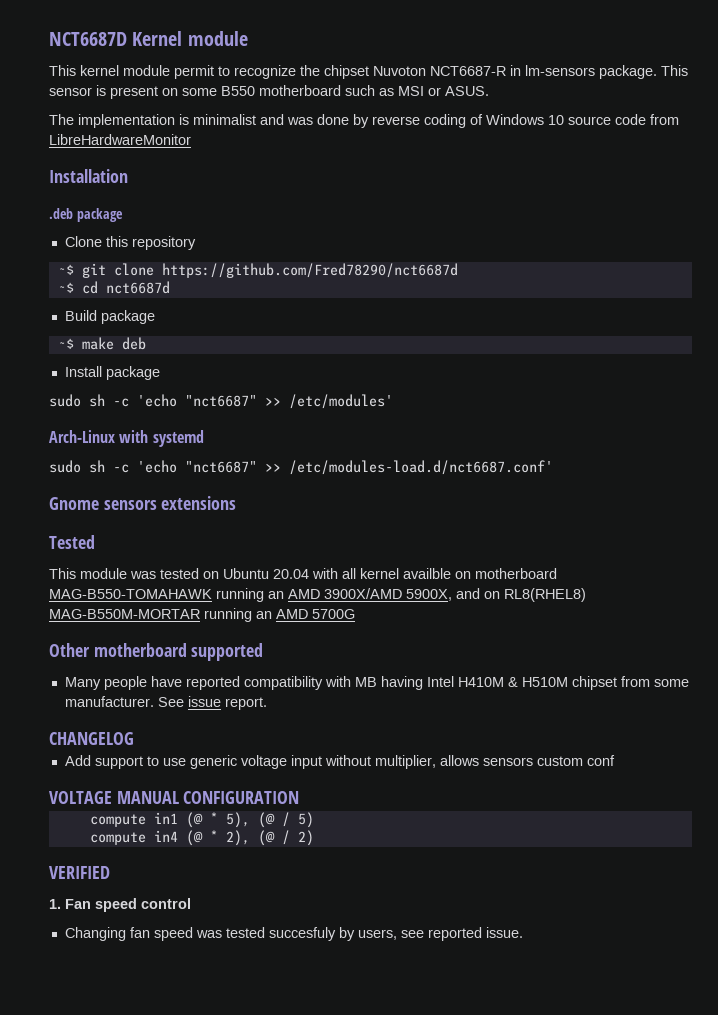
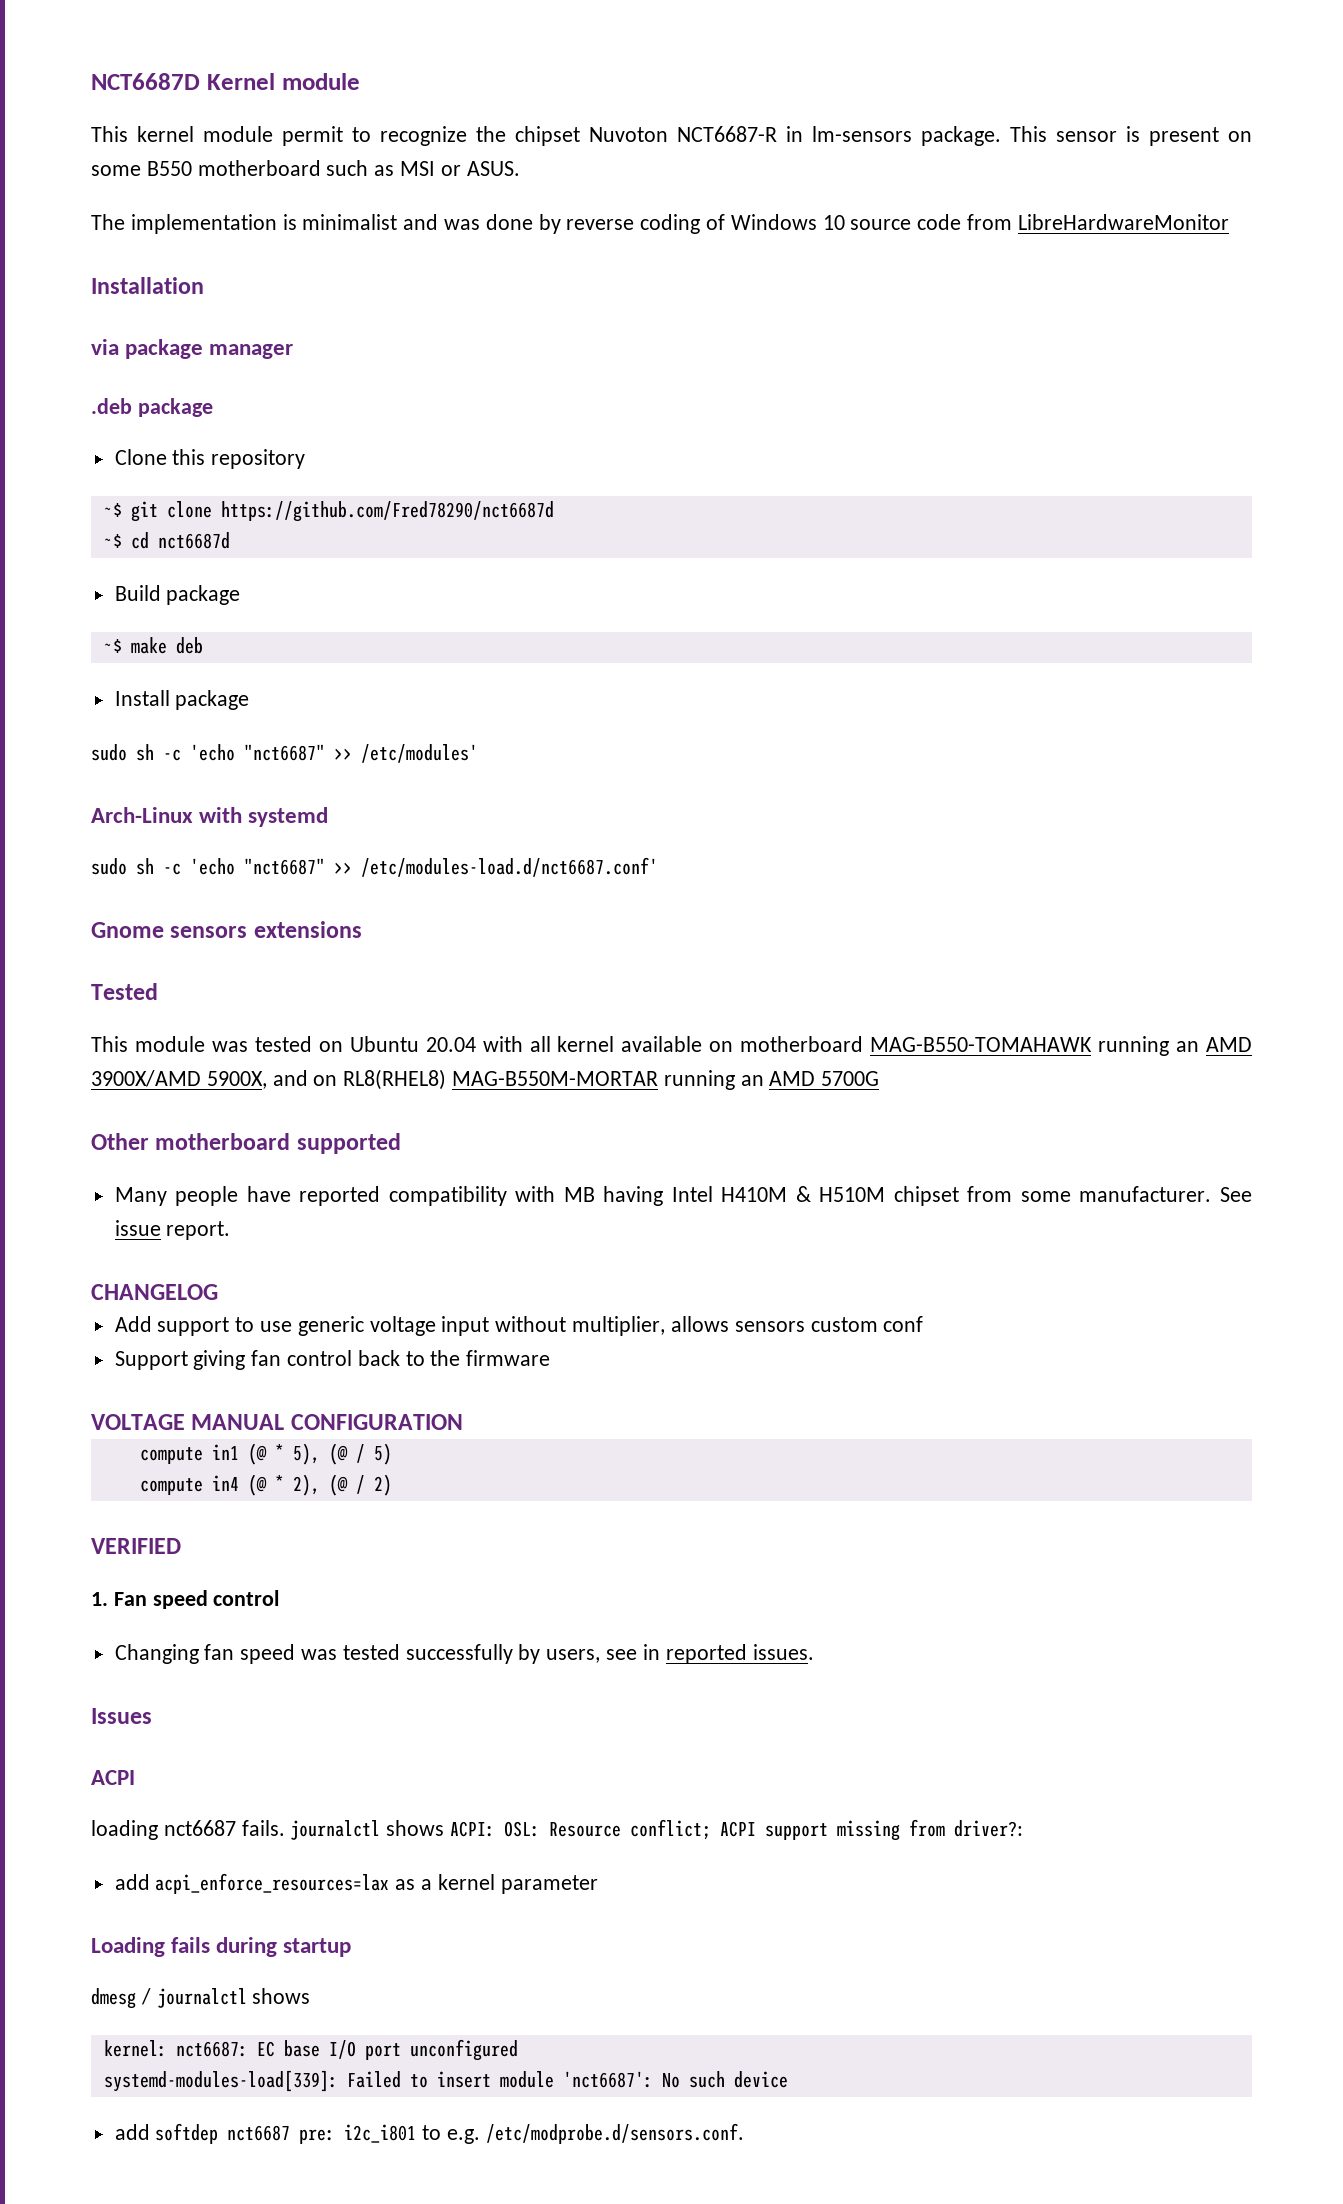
(128, 176) none -> [91,339,294,359] // via package manager
[403,568,451,579] availble -> [621,1036,703,1052] available
(615, 760) none -> [114,1350,551,1370] // Support giving fan control back to the firmware
[268,927,336,941] succesfuly -> [405,1644,513,1664] successfully
[427,927,523,941] reported issue. -> [642,1644,814,1664] [91,1708,152,1724] [91,1770,135,1785] [91,1819,1024,1841] [114,1873,598,1894] [91,1937,352,1957] [91,1988,311,2009] [103,2039,518,2061] [103,2070,788,2092] [114,2123,744,2144] in reported issues. // Issues // ACPI // loading nct6687 fails. journalctl shows ACPI: OSL: Resource conflict; ACPI support missing from driver?: // add acpi_enforce_resources=lax as a kernel parameter // Loading fails during startup // dmesg / journalctl shows // kernel: nct6687: EC base I/O port unconfigured // systemd-modules-load[339]: Failed to insert module 'nct6687': No such device // add softdep nct6687 pre: i2c_i801 to e.g. /etc/modprobe.d/sensors.conf.

